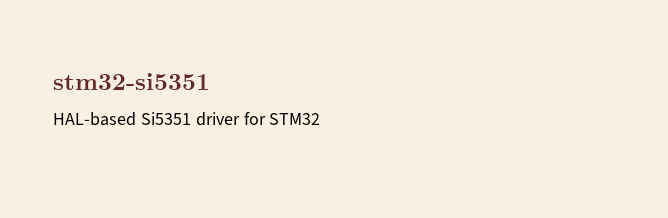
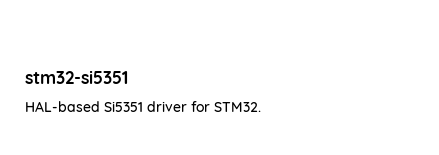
[269,113,321,125] STM32 -> [214,102,261,112] STM32.

